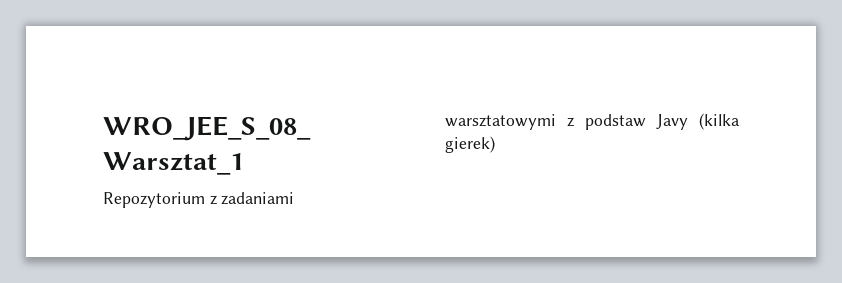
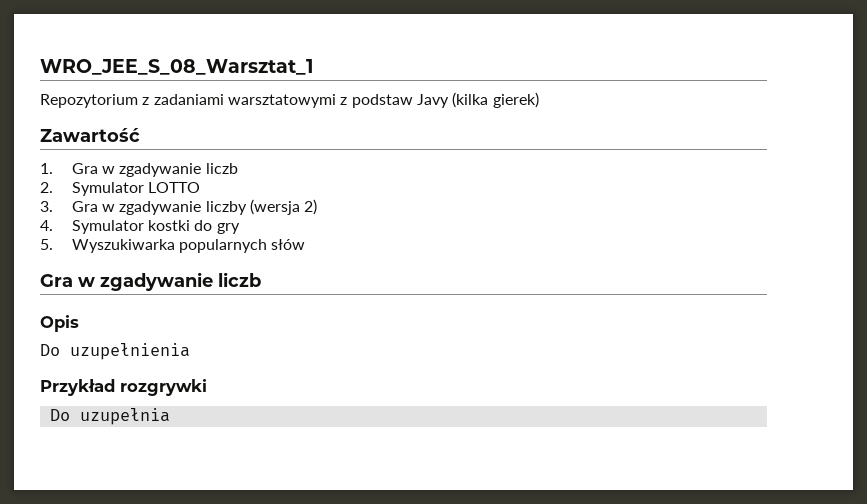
(495, 144) none -> [40,128,140,142] [40,163,238,177] [40,182,201,196] [40,199,318,215] [40,220,240,234] [40,239,306,253] [40,272,261,291] [40,315,79,332] [40,343,190,360] [40,379,207,396] [49,408,170,425] // Zawartość // 1. Gra w zgadywanie liczb // 2. Symulator LOTTO // 3. Gra w zgadywanie liczby (wersja 2) // 4. Symulator kostki do gry // 5. Wyszukiwarka popularnych słów // Gra w zgadywanie liczb // Opis // Do uzupełnienia // Przykład rozgrywki // Do uzupełnia

